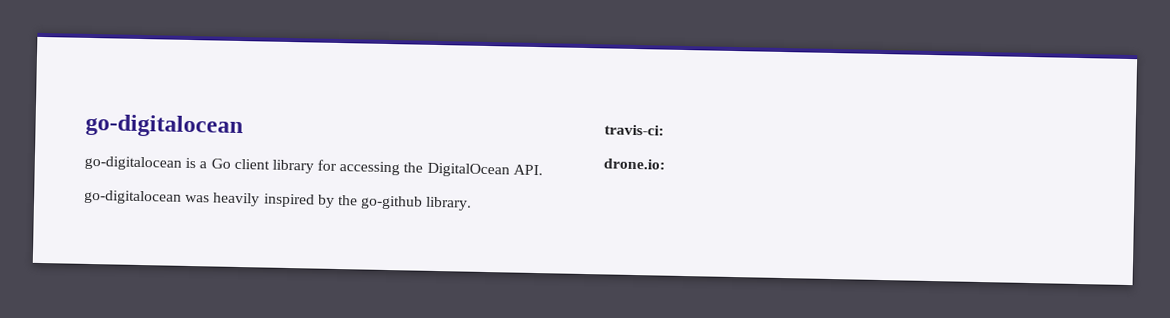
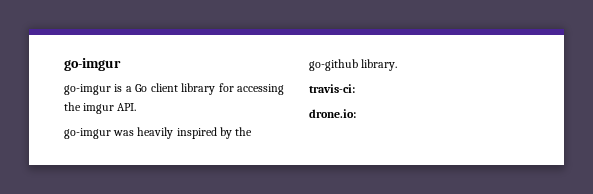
[85,113,243,139] [84,155,182,171] go-digitalocean // go-digitalocean -> [64,58,121,71] [64,84,111,95] go-imgur // go-imgur
[426,162,510,178] DigitalOcean -> [83,103,115,114] imgur
[84,189,182,205] go-digitalocean -> [64,128,111,139] go-imgur

